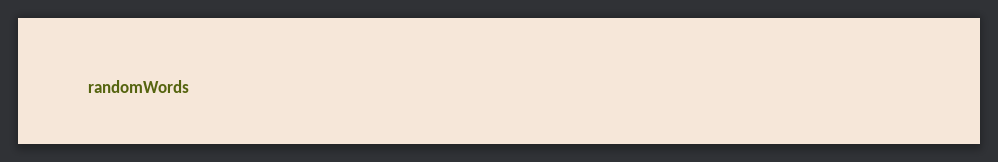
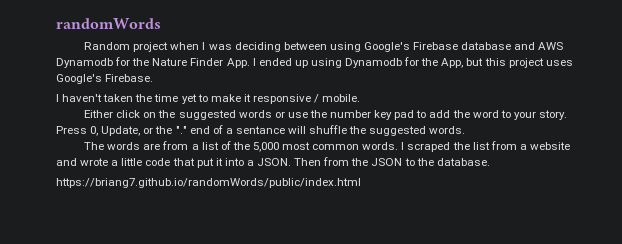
(189, 86) none -> [84,42,564,52] [56,57,573,68] [56,74,154,84] [56,94,361,104] [84,110,567,120] [56,125,466,136] [84,141,570,152] [56,157,490,168] [56,178,361,188] // Random project when I was deciding between using Google's Firebase database and AWS Dynamodb for the Nature Finder App. I ended up using Dynamodb for the App, but this project uses Google's Firebase. // I haven't taken the time yet to make it responsive / mobile. // Either click on the suggested words or use the number key pad to add the word to your story. Press 0, Update, or the "." end of a sentance will shuffle the suggested words. // The words are from a list of the 5,000 most common words. I scraped the list from a website and wrote a little code that put it into a JSON. Then from the JSON to the database. // https://briang7.github.io/randomWords/public/index.html

